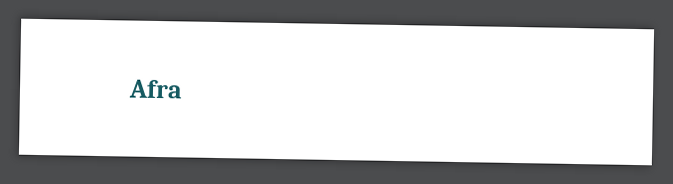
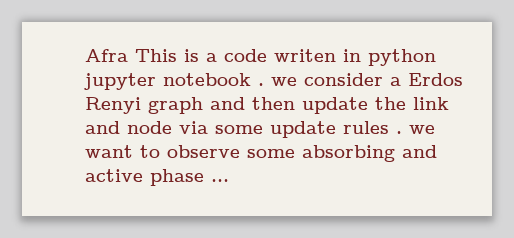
(183, 89) none -> [135,49,436,66] [84,73,463,90] [85,97,449,114] [85,121,435,138] [85,145,437,162] [85,169,229,186] This is a code writen in python jupyter notebook . we consider a Erdos Renyi graph and then update the link and node via some update rules . we want to observe some absorbing and active phase ...

